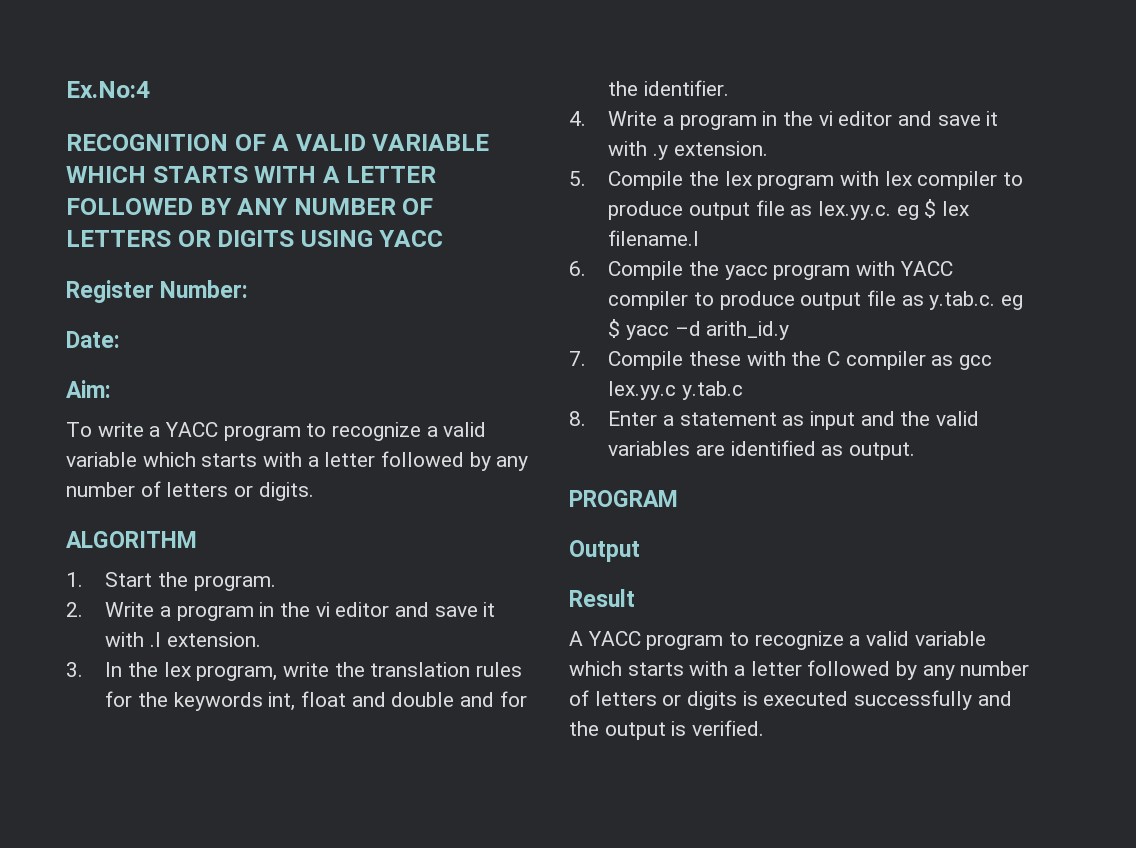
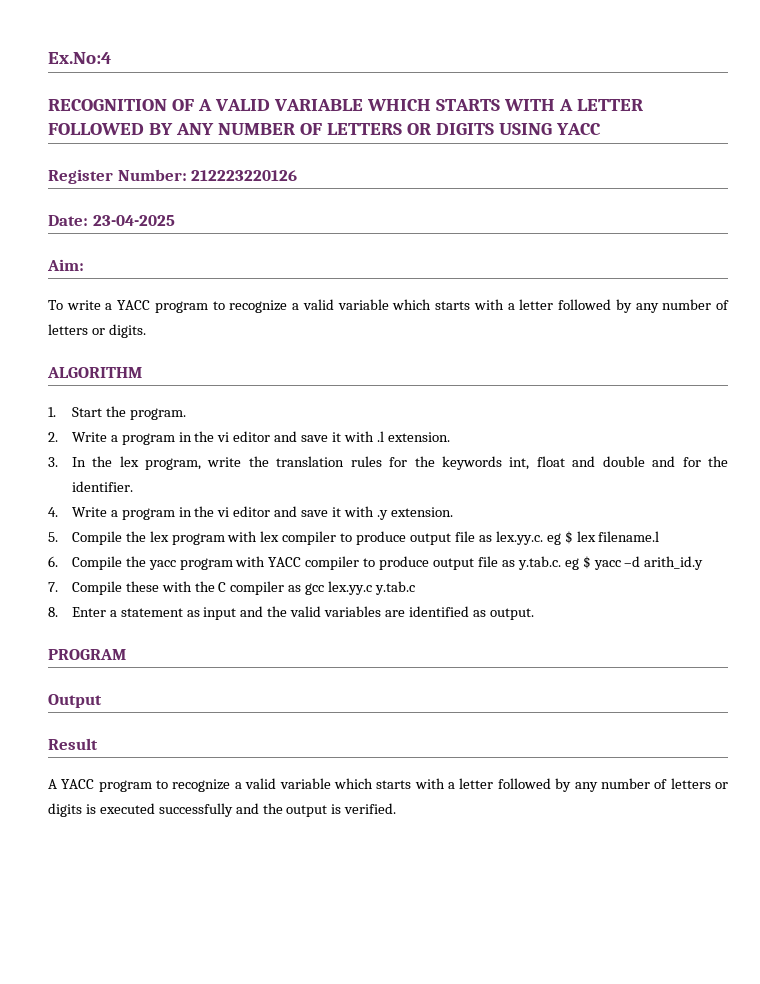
(249, 289) none -> [191,170,298,181] 212223220126
(120, 339) none -> [92,215,175,226] 23-04-2025

